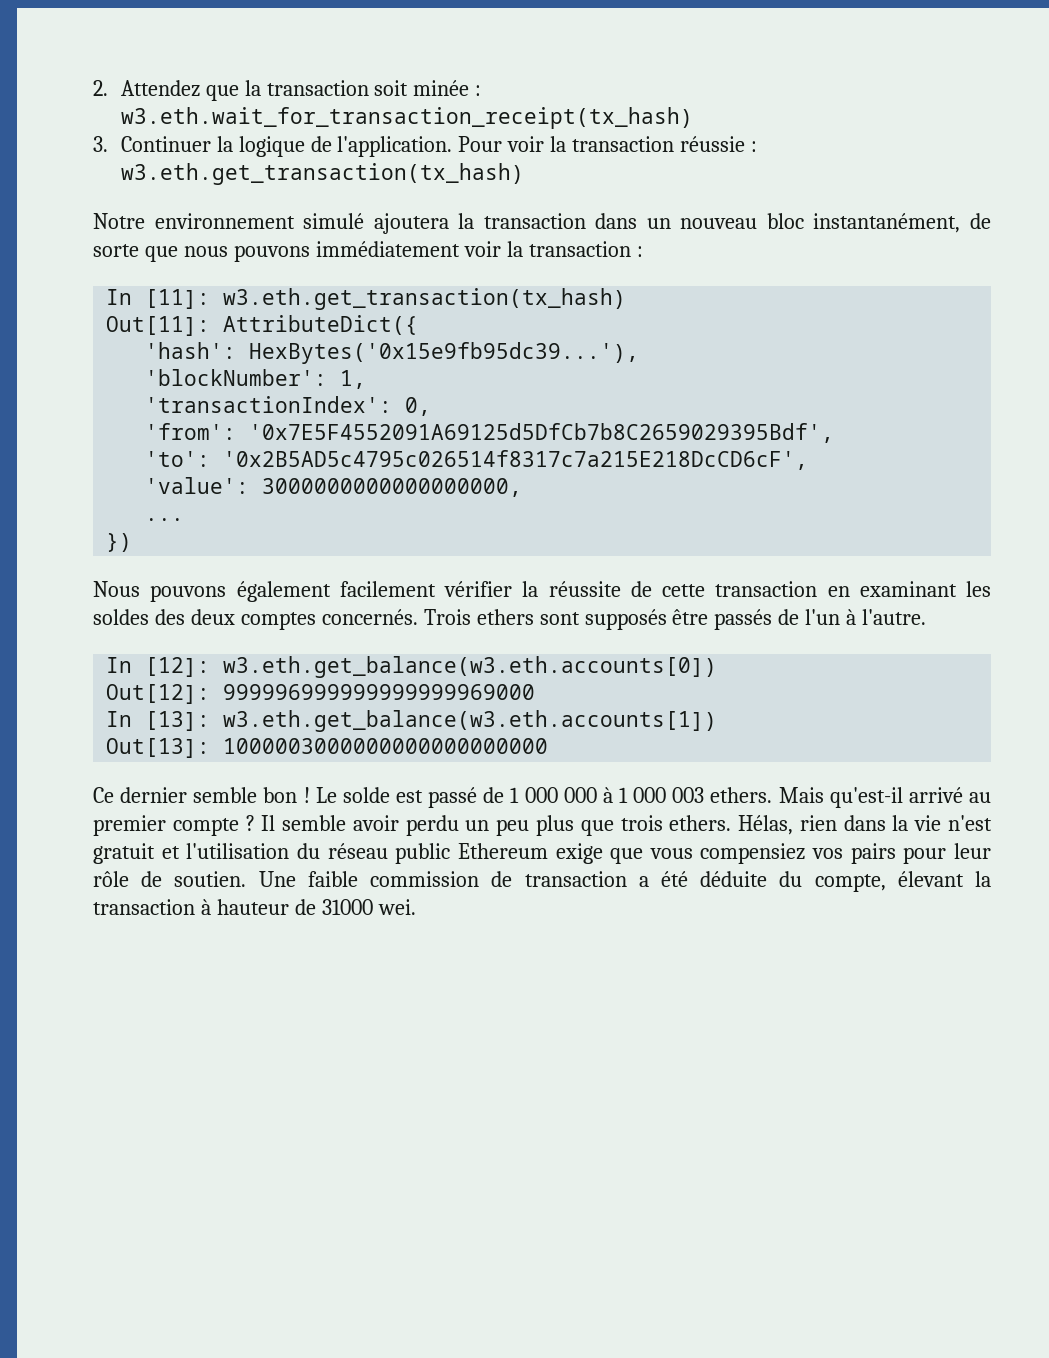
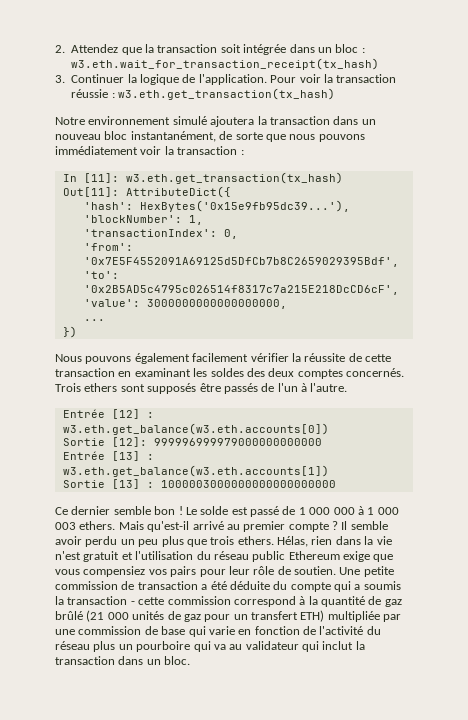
[413,80,470,96] minée -> [243,44,359,55] intégrée dans un bloc
[106,656,718,678] [106,684,536,704] [106,710,718,732] [106,738,211,758] In [12]: w3.eth.get_balance(w3.eth.accounts[0]) // Out[12]: 999996999999999999969000 // In [13]: w3.eth.get_balance(w3.eth.accounts[1]) // Out[13]: -> [62,409,154,419] [62,423,329,435] [62,437,322,447] [62,451,154,461] [62,465,329,477] [62,479,154,489] Entrée [12] : w3.eth.get_balance(w3.eth.accounts[0]) // Sortie [12]: 999996999979000000000000 // Entrée [13] : w3.eth.get_balance(w3.eth.accounts[1]) // Sortie [13] :
[307,871,358,887] faible -> [363,566,394,577] petite
[814,871,991,892] [93,899,416,915] compte, élevant la transaction à hauteur de 31000 wei. -> [290,581,401,592] [55,596,402,607] [55,610,402,622] [55,626,381,637] [55,641,365,652] [55,656,191,665] compte qui a soumis la transaction - cette commission correspond à la quantité de gaz brûlé (21 000 unités de gaz pour un transfert ETH) multipliée par une commission de base qui varie en fonction de l'activité du réseau plus un pourboire qui va au validateur qui inclut la transaction dans un bloc.

